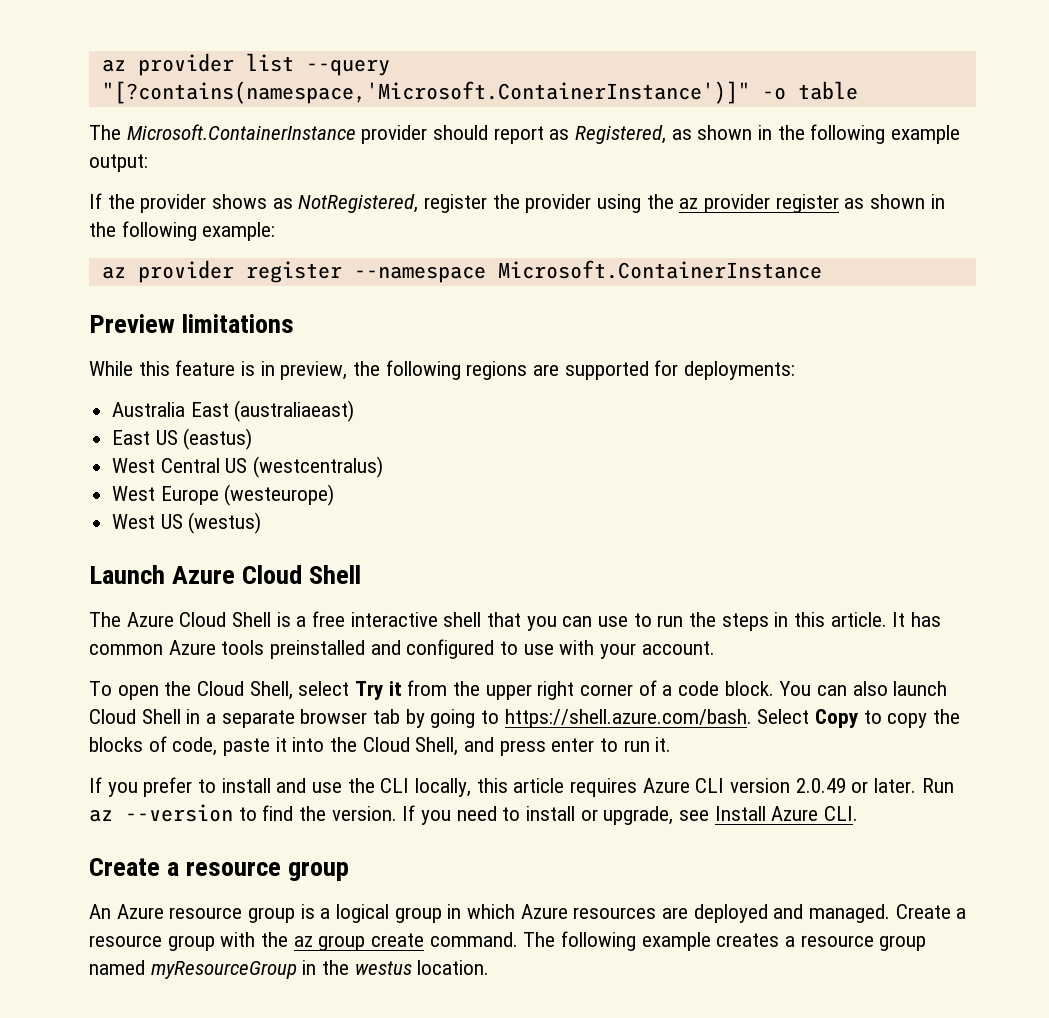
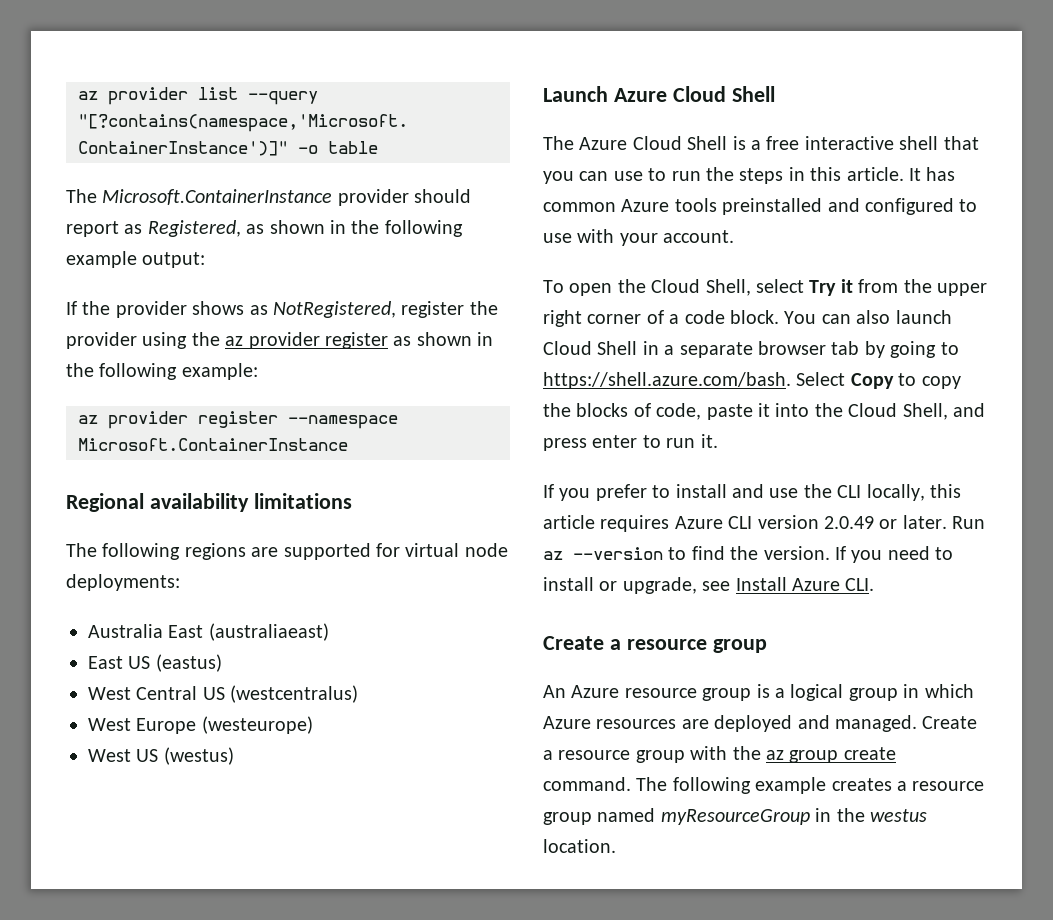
[89,314,175,333] Preview -> [66,493,249,512] Regional availability
[89,360,381,380] While this feature is in preview, the -> [66,543,97,557] The
(679, 368) none -> [405,543,508,557] virtual node

